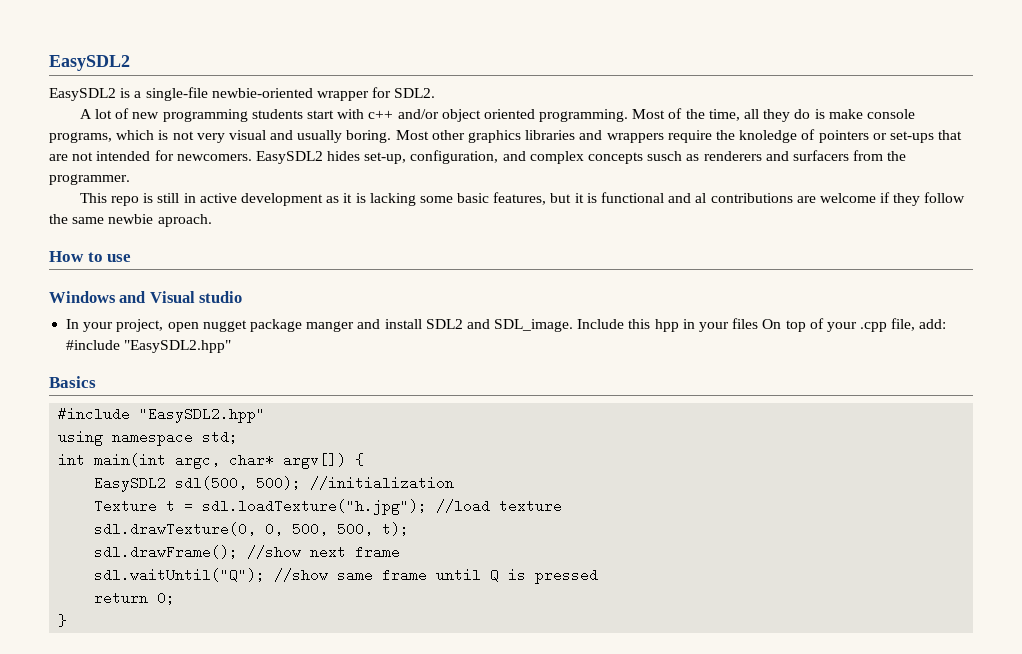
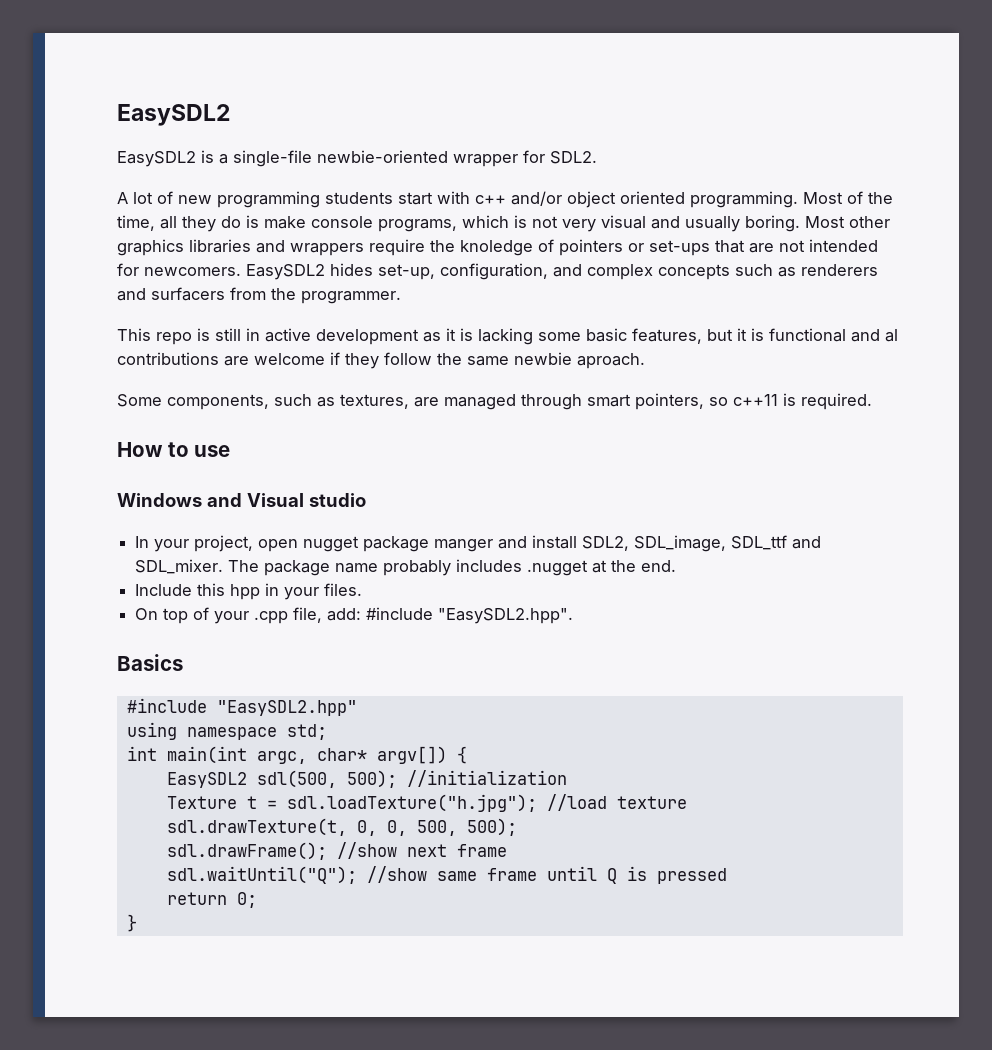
[647,151,683,161] susch -> [735,264,773,276] such
(212, 220) none -> [117,393,872,410] // Some components, such as textures, are managed through smart pointers, so c++11 is required.
[425,319,574,332] SDL2 and SDL_image. -> [582,535,822,552] [135,559,677,576] SDL2, SDL_image, SDL_ttf and SDL_mixer. The package name probably includes .nugget at the end. //
[732,318,759,329] files -> [324,583,363,596] files. //
[124,340,232,353] "EasySDL2.hpp" -> [438,608,574,624] "EasySDL2.hpp".
[94,522,410,536] sdl.drawTexture(0, 0, 500, 500, t); -> [166,818,517,836] sdl.drawTexture(t, 0, 0, 500, 500);

